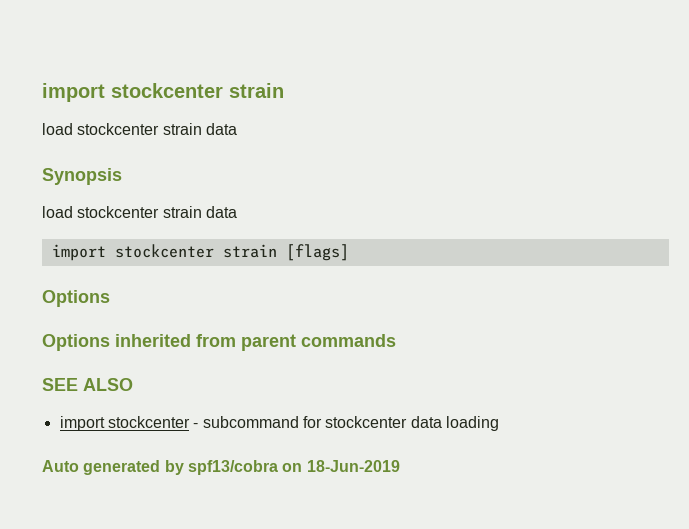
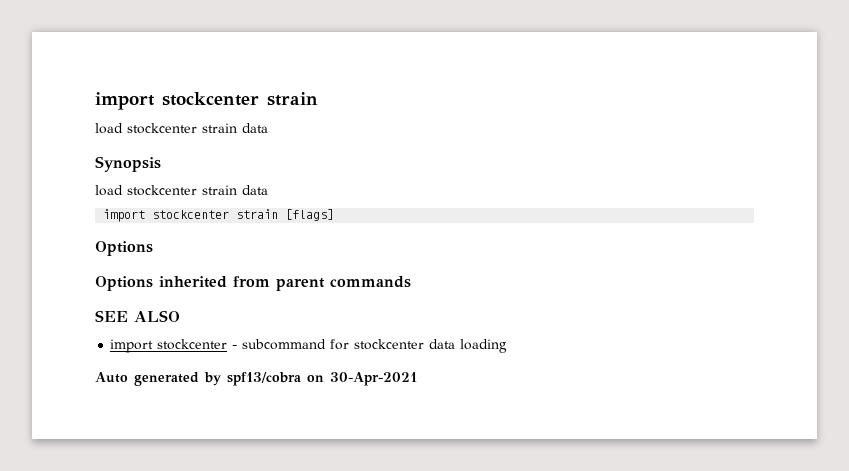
[306,460,400,472] 18-Jun-2019 -> [330,372,417,386] 30-Apr-2021

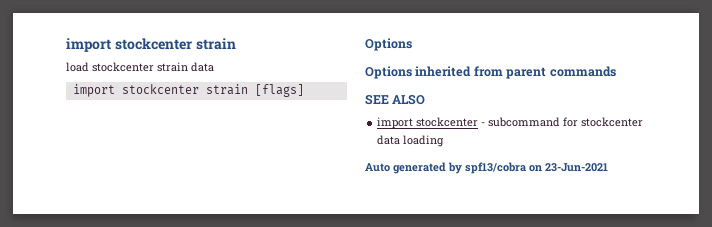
[95,156,161,172] [95,185,268,196] // Synopsis // load stockcenter strain data -> (214, 67) none
[330,372,417,386] 30-Apr-2021 -> [545,163,608,172] 23-Jun-2021

